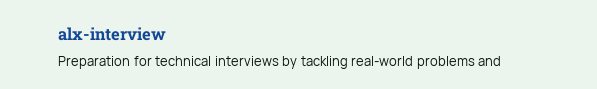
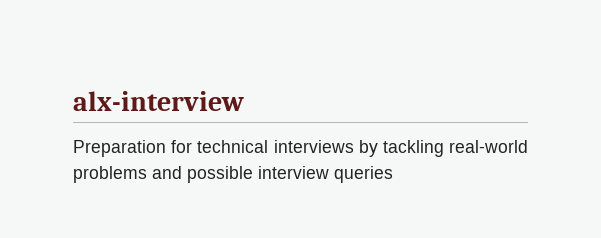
(502, 61) none -> [187,166,393,183] possible interview queries

